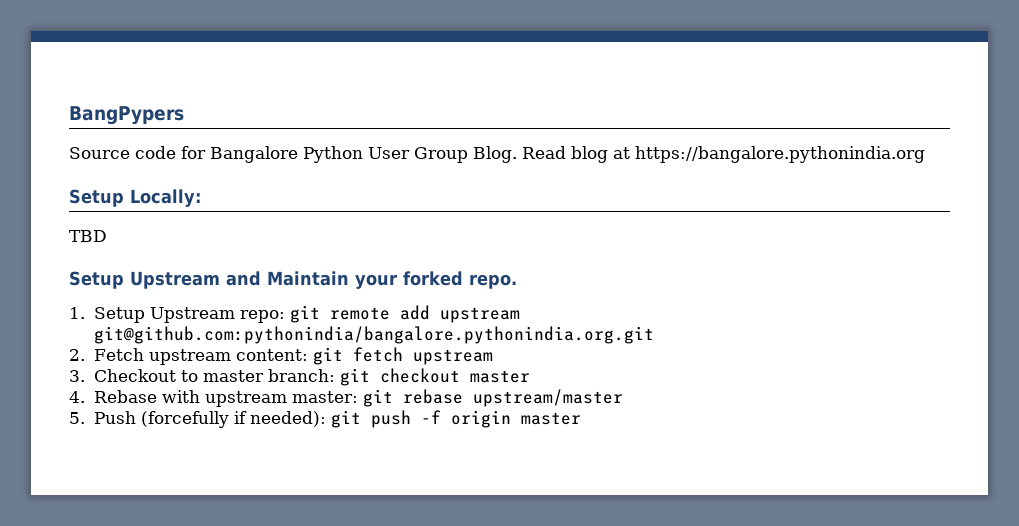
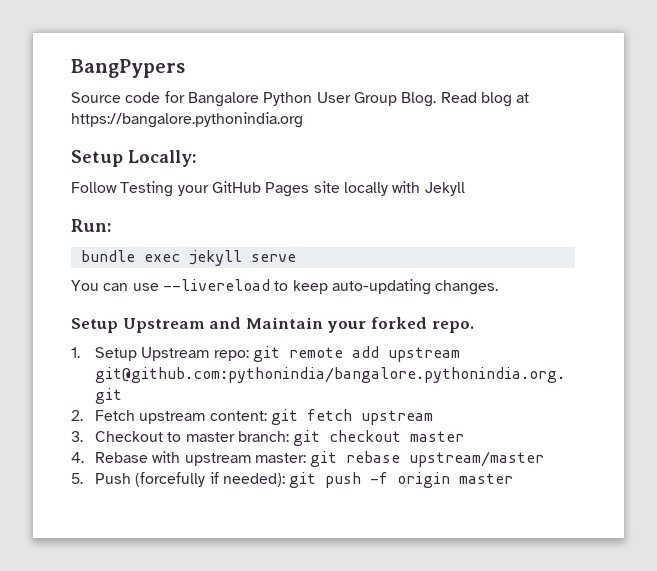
[69,230,107,242] TBD -> [71,181,465,197] [71,219,112,232] [80,250,296,266] [71,279,499,295] Follow Testing your GitHub Pages site locally with Jekyll // Run: // bundle exec jekyll serve // You can use --livereload to keep auto-updating changes.

